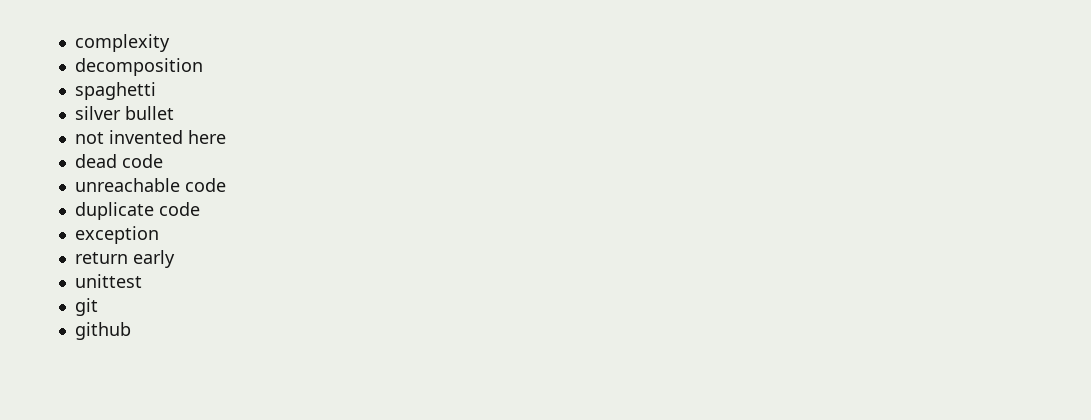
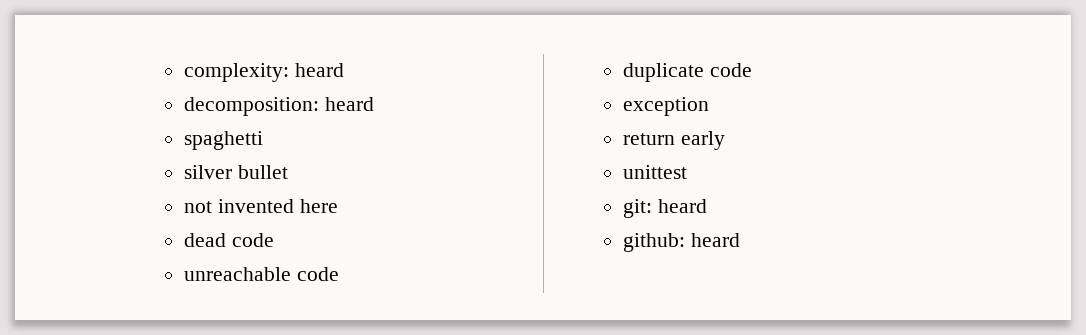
[75,34,171,52] [75,58,204,76] complexity // decomposition -> [184,63,344,82] [184,97,374,116] complexity: heard // decomposition: heard
[75,298,99,316] [75,322,132,340] git // github -> [623,199,707,218] [623,233,740,252] git: heard // github: heard

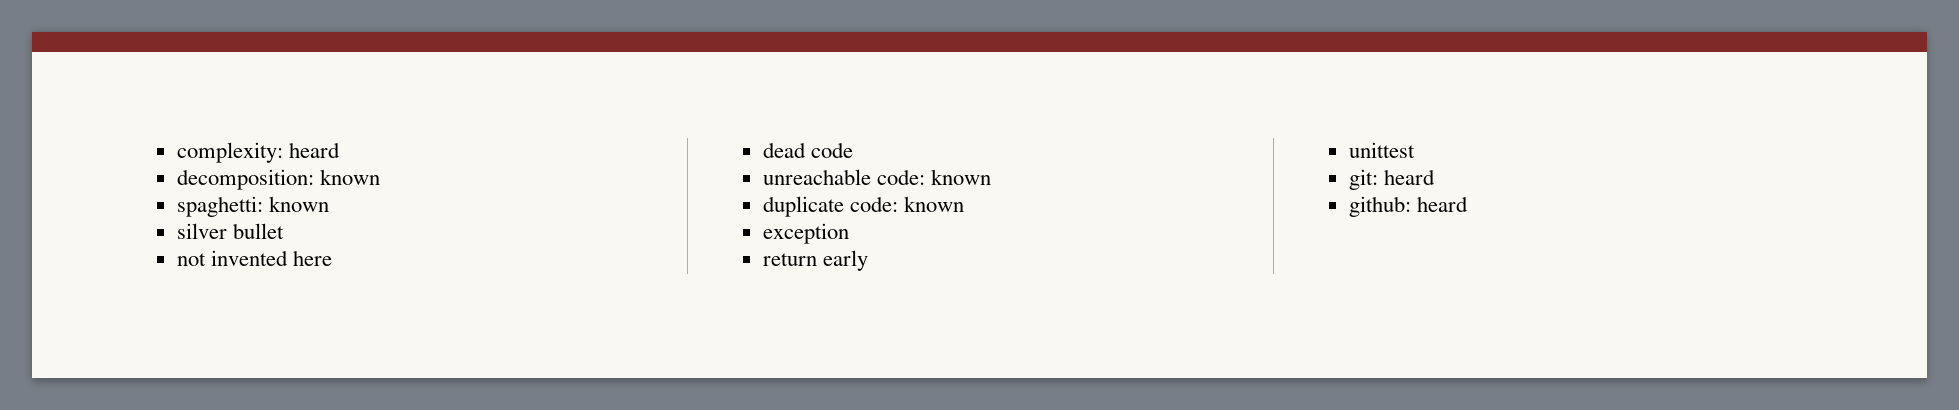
[324,97,374,111] [184,131,264,150] heard // spaghetti -> [320,169,381,185] [177,196,330,217] known // spaghetti: known
[296,267,339,281] code -> [877,169,992,185] code: known
[709,63,752,77] code -> [850,196,965,212] code: known

